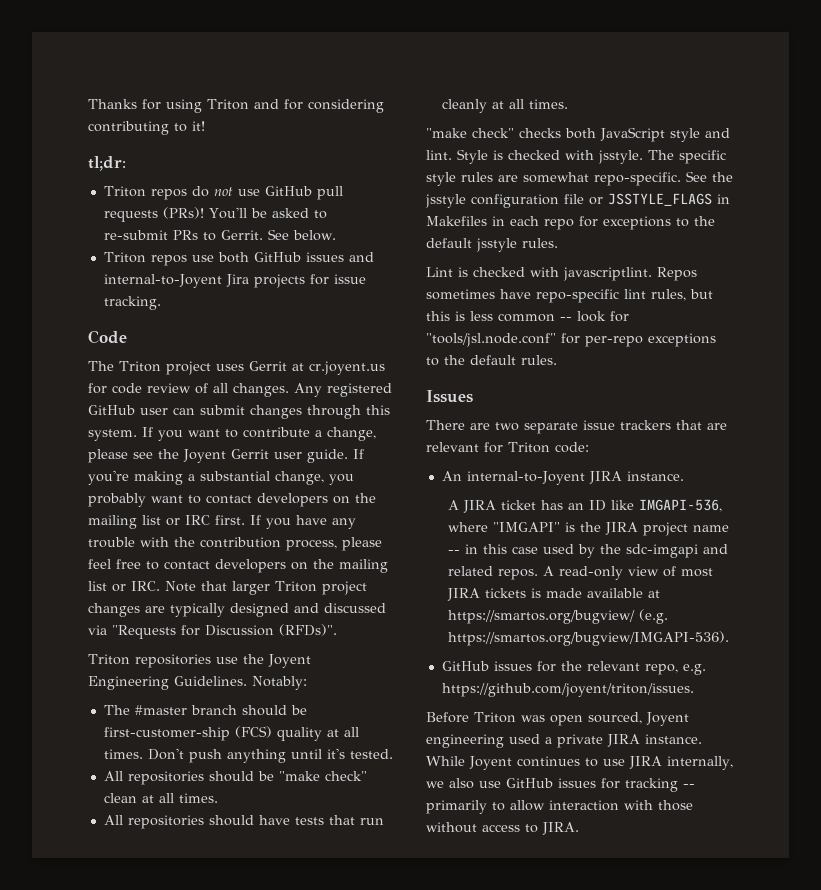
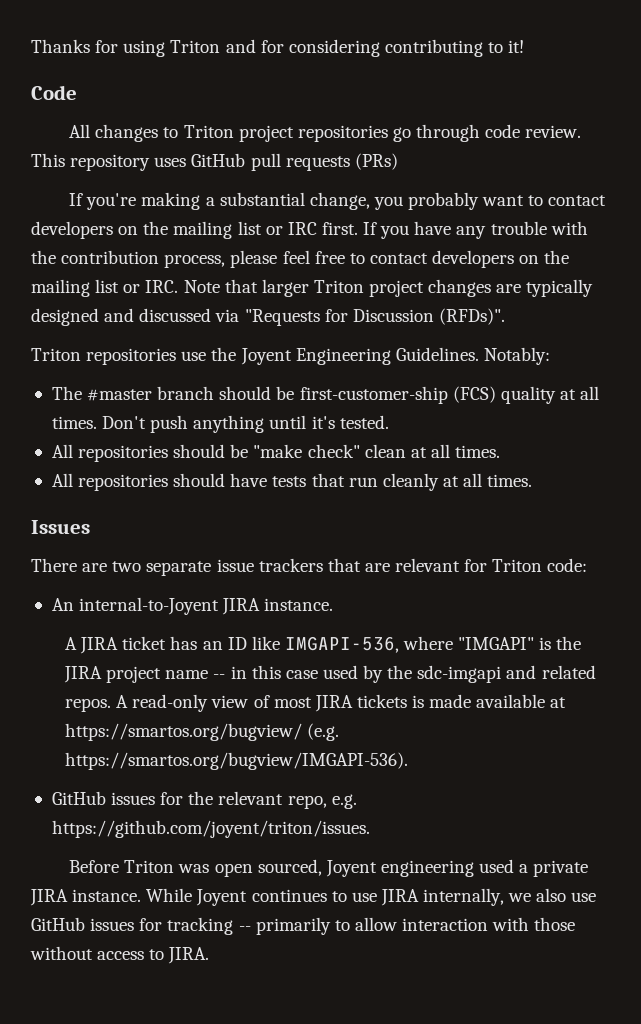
[88,156,126,171] [103,186,343,200] [103,207,327,222] [103,229,336,241] [103,252,374,266] [103,274,366,288] [103,296,161,310] [88,330,127,344] [88,361,385,375] [88,383,392,397] [88,405,390,419] [88,427,376,441] [88,449,348,463] tl;dr: // Triton repos do not use GitHub pull requests (PRs)! You'll be asked to re-submit PRs to Gerrit. See below. // Triton repos use both GitHub issues and internal-to-Joyent Jira projects for issue tracking. // Code // The Triton project uses Gerrit at cr.joyent.us for code review of all changes. Any registered GitHub user can submit changes through this system. If you want to contribute a change, please see the Joyent Gerrit user guide. -> [31,85,77,100] [69,124,582,142] [31,153,398,171] Code // All changes to Triton project repositories go through code review. This repository uses GitHub pull requests (PRs) //
[426,127,730,142] [426,149,726,164] [426,171,733,186] [425,193,730,208] [426,216,715,230] [426,238,558,252] [426,267,697,281] [426,289,713,303] [426,311,629,322] [426,333,716,347] [426,355,557,366] // "make check" checks both JavaScript style and lint. Style is checked with jsstyle. The specific style rules are somewhat repo-specific. See the jsstyle configuration file or JSSTYLE_FLAGS in Makefiles in each repo for exceptions to the default jsstyle rules. // Lint is checked with javascriptlint. Repos sometimes have repo-specific lint rules, but this is less common -- look for "tools/jsl.node.conf" for per-repo exceptions to the default rules. -> (533, 480) none

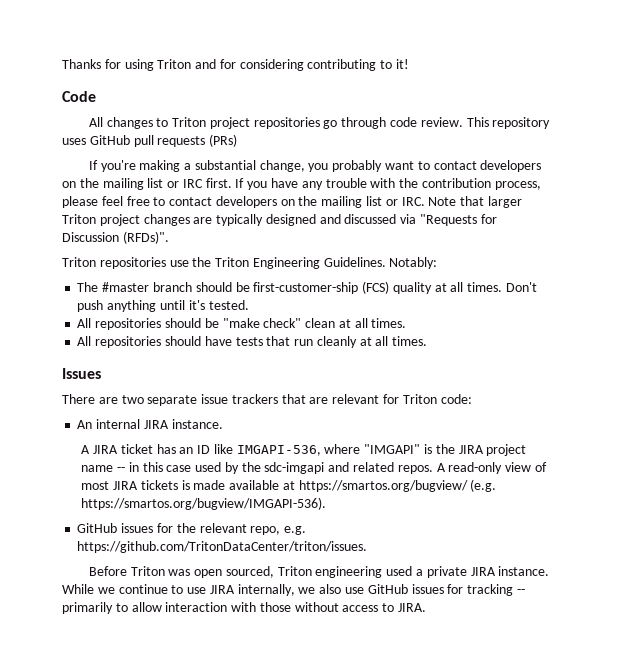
[240,348,292,365] Joyent -> [215,257,250,267] Triton
[79,597,220,615] internal-to-Joyent -> [96,419,141,429] internal
[51,820,370,838] https://github.com/joyent/triton/issues. -> [77,541,368,553] https://github.com/TritonDataCenter/triton/issues.
[325,860,377,877] Joyent -> [277,566,312,576] Triton
[196,889,327,906] Joyent continues -> [97,584,168,594] we continue

